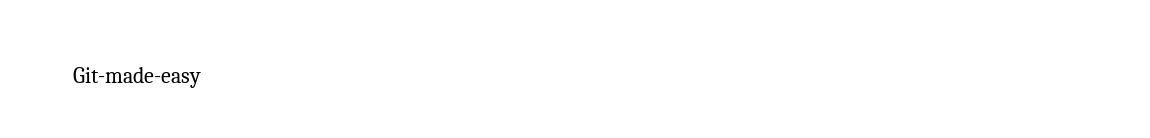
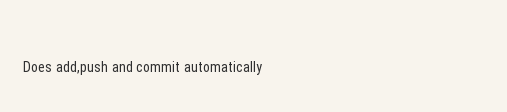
[73,67,201,88] Git-made-easy -> [23,61,263,75] Does add,push and commit automatically

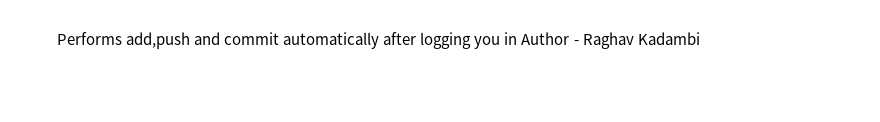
[23,61,52,72] Does -> [57,32,122,45] Performs
(263, 68) none -> [383,32,700,49] after logging you in Author - Raghav Kadambi

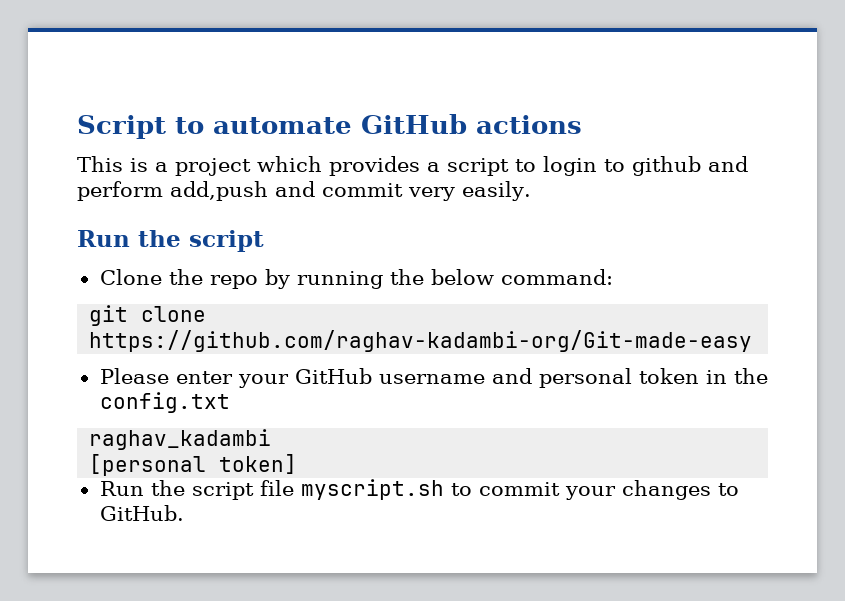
[57,32,700,49] Performs add,push and commit automatically after logging you in Author - Raghav Kadambi -> [77,114,582,139] [77,156,748,176] [77,181,531,201] [77,230,264,252] [99,269,613,289] [89,305,207,326] [89,330,753,352] [99,368,768,388] [99,392,230,413] [89,429,272,450] [89,454,298,476] [99,479,739,500] [99,505,184,521] Script to automate GitHub actions // This is a project which provides a script to login to github and perform add,push and commit very easily. // Run the script // Clone the repo by running the below command: // git clone https://github.com/raghav-kadambi-org/Git-made-easy // Please enter your GitHub username and personal token in the config.txt // raghav_kadambi // [personal token] // Run the script file myscript.sh to commit your changes to GitHub.

